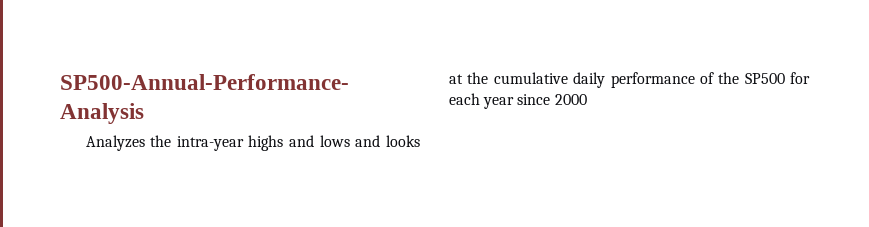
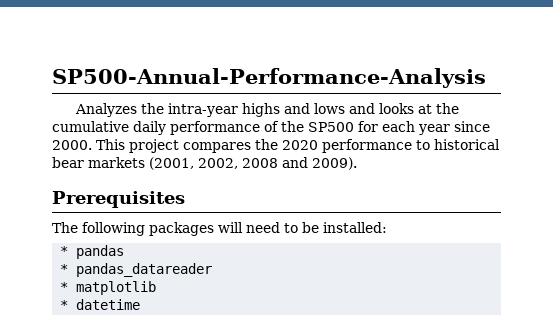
[554,94,587,105] 2000 -> [52,139,500,153] [52,157,357,170] [52,191,185,208] [52,222,387,236] [60,245,125,259] [60,263,213,277] [60,281,157,295] [60,299,141,310] 2000. This project compares the 2020 performance to historical bear markets (2001, 2002, 2008 and 2009). // Prerequisites // The following packages will need to be installed: // * pandas // * pandas_datareader // * matplotlib // * datetime

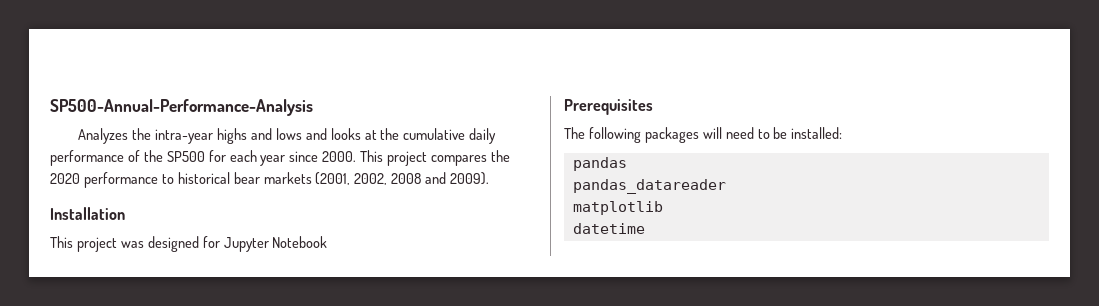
(357, 163) none -> [50,207,125,220] [50,236,328,252] // Installation // This project was designed for Jupyter Notebook
[60,246,69,256] * -> (843, 133) none
[60,264,69,274] * -> (627, 164) none
[60,282,69,292] * -> (726, 186) none
[60,300,69,310] * -> (663, 208) none

